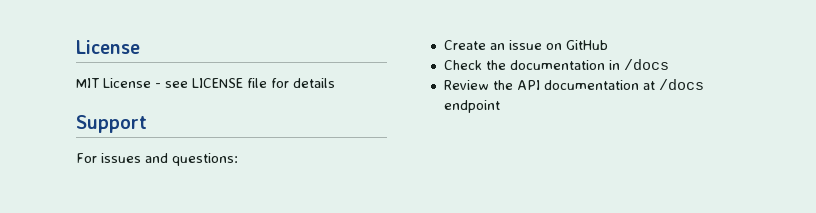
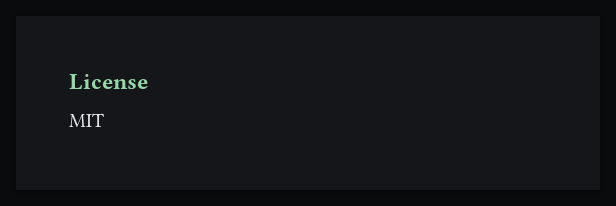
[103,78,335,88] [76,115,147,133] [76,153,238,166] [443,40,608,50] [443,59,669,70] [443,79,704,90] [443,100,500,113] License - see LICENSE file for details // Support // For issues and questions: // Create an issue on GitHub // Check the documentation in /docs // Review the API documentation at /docs endpoint -> (104, 120) none

